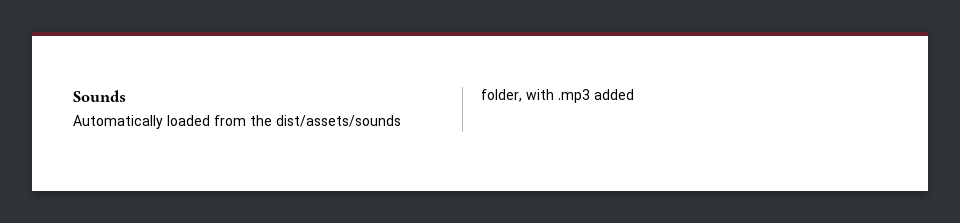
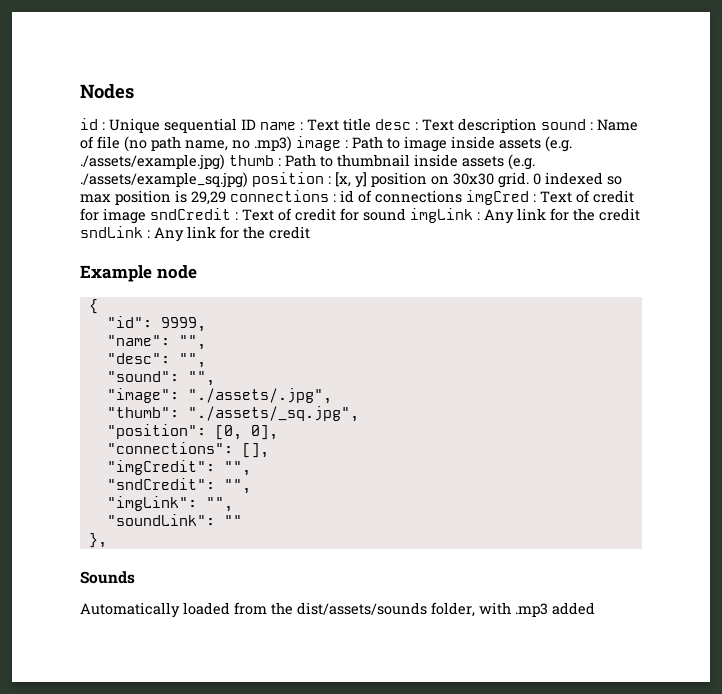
(73, 96) none -> [80,83,134,99] [80,118,638,133] [80,136,572,152] [80,154,535,170] [80,172,622,188] [80,190,634,205] [80,208,640,224] [80,226,310,242] [80,265,197,282] [88,299,98,314] [106,316,206,332] [106,335,206,350] [106,353,206,368] [106,371,215,386] [106,388,332,404] [106,406,359,422] [106,424,278,440] [106,442,269,458] [106,460,251,476] [106,478,251,494] [106,496,233,512] [106,514,242,526] [88,533,107,548] Nodes // id : Unique sequential ID name : Text title desc : Text description sound : Name of file (no path name, no .mp3) image : Path to image inside assets (e.g. ./assets/example.jpg) thumb : Path to thumbnail inside assets (e.g. ./assets/example_sq.jpg) position : [x, y] position on 30x30 grid. 0 indexed so max position is 29,29 connections : id of connections imgCred : Text of credit for image sndCredit : Text of credit for sound imgLink : Any link for the credit sndLink : Any link for the credit // Example node // { // "id": 9999, // "name": "", // "desc": "", // "sound": "", // "image": "./assets/.jpg", // "thumb": "./assets/_sq.jpg", // "position": [0, 0], // "connections": [], // "imgCredit": "", // "sndCredit": "", // "imgLink": "", // "soundLink": "" // }, //

